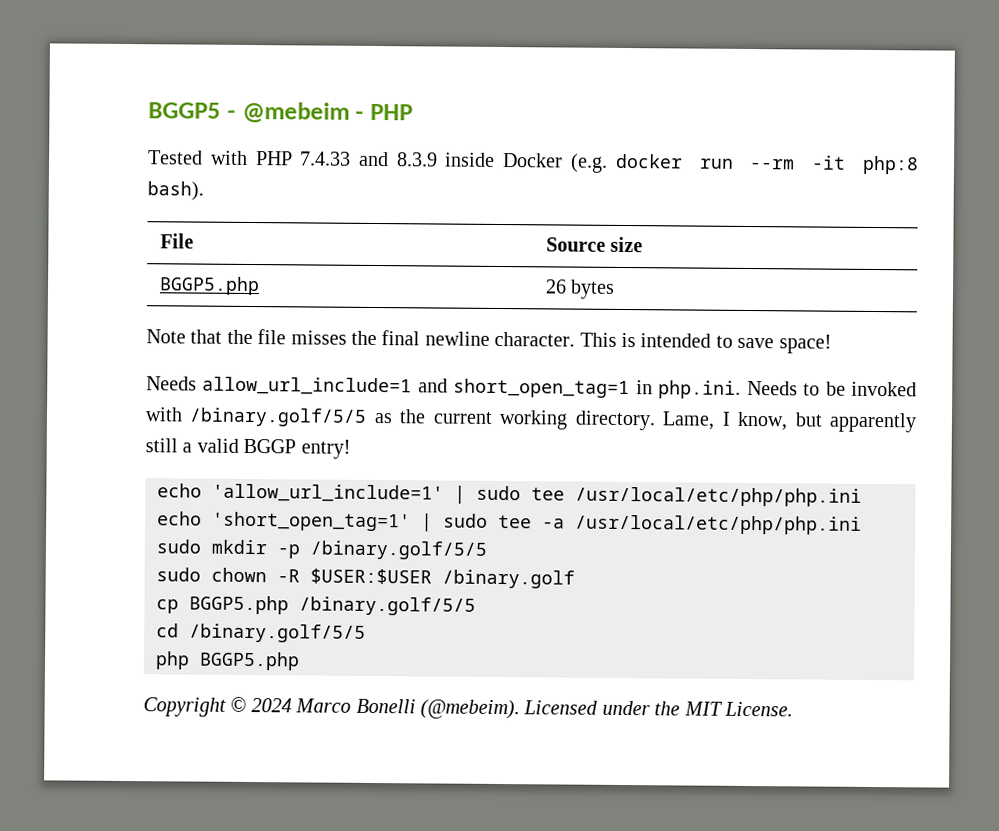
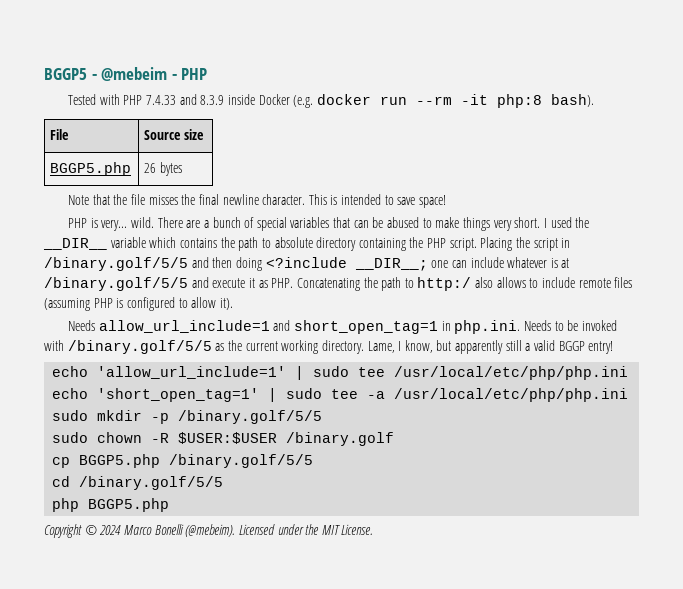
(832, 344) none -> [67,217,590,231] [43,237,571,251] [44,257,570,271] [44,277,633,291] [44,297,233,311] // PHP is very... wild. There are a bunch of special variables that can be abused to make things very short. I used the __DIR__ variable which contains the path to absolute directory containing the PHP script. Placing the script in /binary.golf/5/5 and then doing <?include __DIR__; one can include whatever is at /binary.golf/5/5 and execute it as PHP. Concatenating the path to http:/ also allows to include remote files (assuming PHP is configured to allow it).

